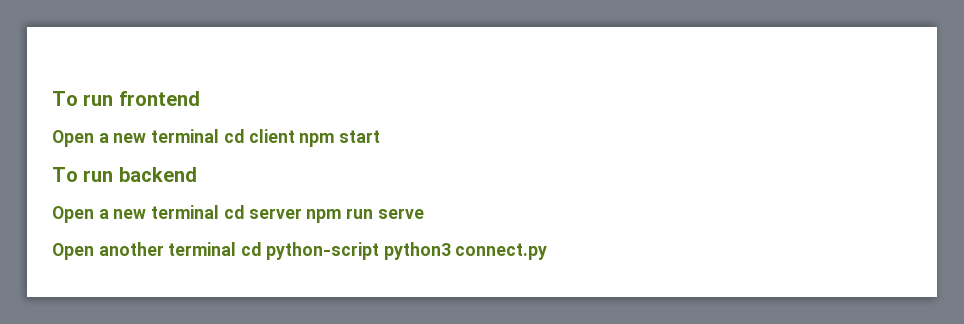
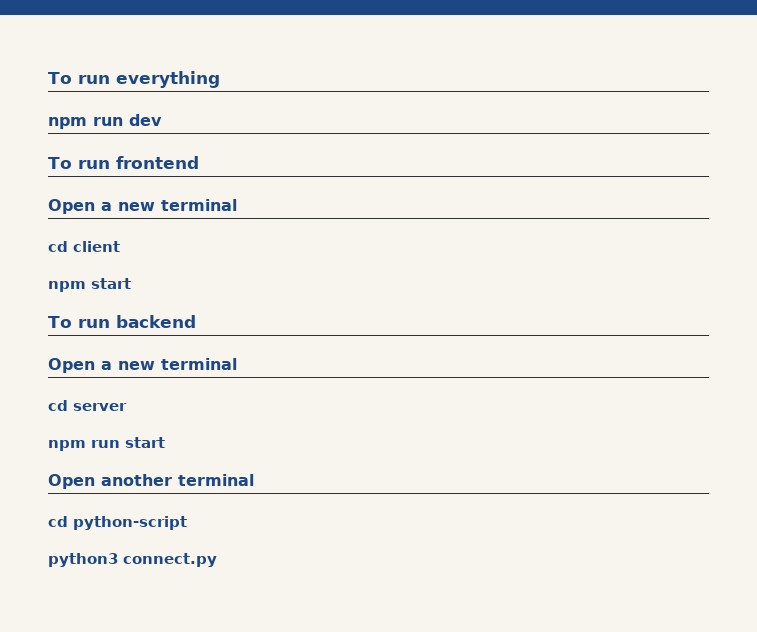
[52,91,114,106] To run -> [48,71,220,88] [48,114,162,129] [48,157,110,169] To run everything // npm run dev // To run
(220, 136) none -> (237, 205) //
(295, 136) none -> (120, 246) //
(220, 212) none -> (237, 364) //
[306,208,424,223] npm run serve -> [48,437,165,451] // npm run start
(237, 249) none -> (254, 480) //
(379, 251) none -> (187, 523) //

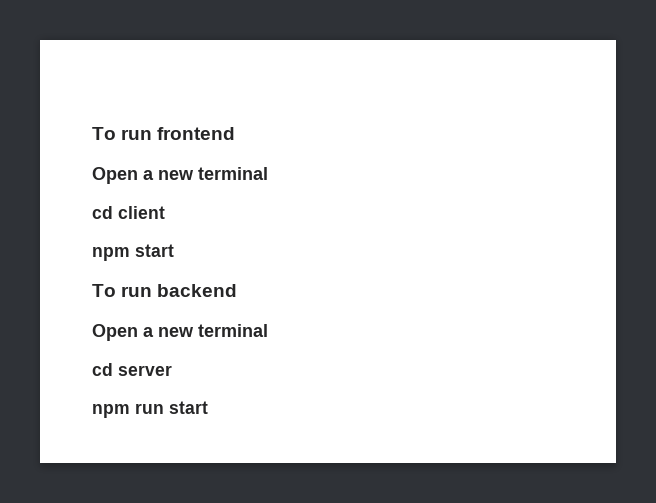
[48,71,220,88] [48,114,162,129] [48,157,110,169] To run everything // npm run dev // To run -> [92,127,153,140] To run
[48,474,254,489] [48,516,187,530] [48,553,217,567] // Open another terminal // cd python-script // python3 connect.py -> (208, 407) none

